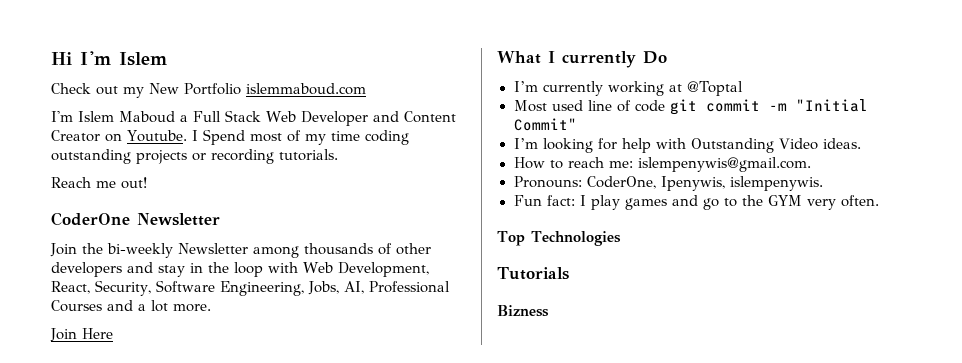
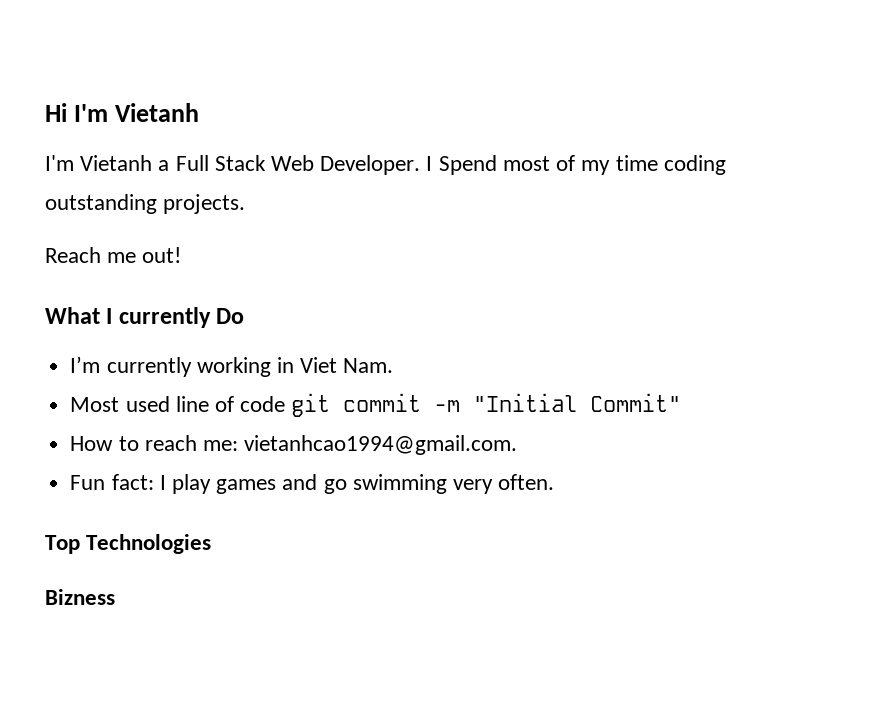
[119,52,167,66] [51,83,366,98] [51,111,175,123] Islem // Check out my New Portfolio islemmaboud.com // I'm Islem Maboud -> [114,103,199,122] [45,155,153,171] Vietanh // I'm Vietanh
[300,111,456,126] [51,130,187,142] Developer and Content Creator on Youtube. -> [320,155,421,175] Developer.
[136,149,338,164] projects or recording tutorials. -> [163,194,246,214] projects.
[51,212,220,226] [50,243,431,258] [51,262,429,277] [51,280,450,296] [51,300,211,312] [50,328,113,342] // CoderOne Newsletter // Join the bi-weekly Newsletter among thousands of other developers and stay in the loop with Web Development, React, Security, Software Engineering, Jobs, AI, Professional Courses and a lot more. // Join Here -> (182, 255) none
[668,81,744,96] at @Toptal -> [276,357,394,373] in Viet Nam.
[513,138,861,153] // I’m looking for help with Outstanding Video ideas. -> (682, 402) none
[637,157,811,172] [513,176,823,191] islempenywis@gmail.com. // Pronouns: CoderOne, Ipenywis, islempenywis. -> [244,435,518,455] vietanhcao1994@gmail.com.
[723,195,802,207] to the GYM -> [352,474,447,494] swimming
[497,267,569,280] // Tutorials -> (212, 544) none

